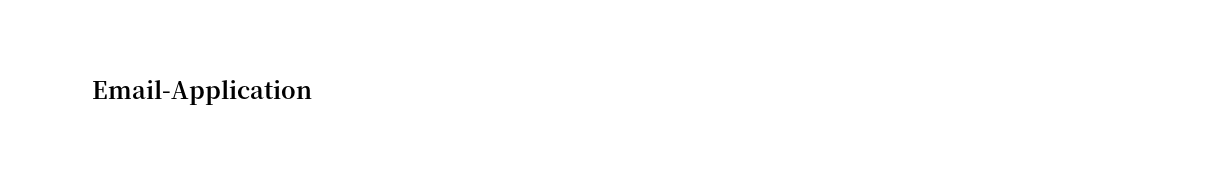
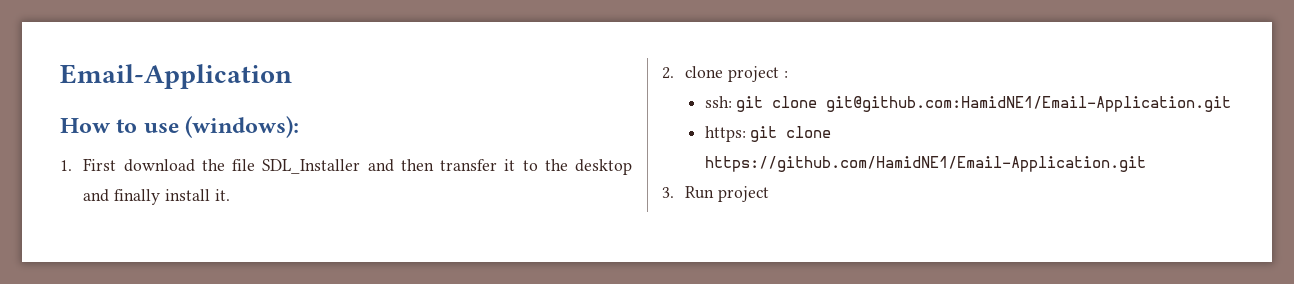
(312, 92) none -> [60,116,300,138] [60,158,633,175] [83,189,230,205] [662,66,788,82] [704,96,1232,112] [704,126,832,142] [704,156,1146,172] [662,186,770,202] // How to use (windows): // 1. First download the file SDL_Installer and then transfer it to the desktop and finally install it. // 2. clone project : // ssh: git clone git@github.com:HamidNE1/Email-Application.git // https: git clone https://github.com/HamidNE1/Email-Application.git // 3. Run project

